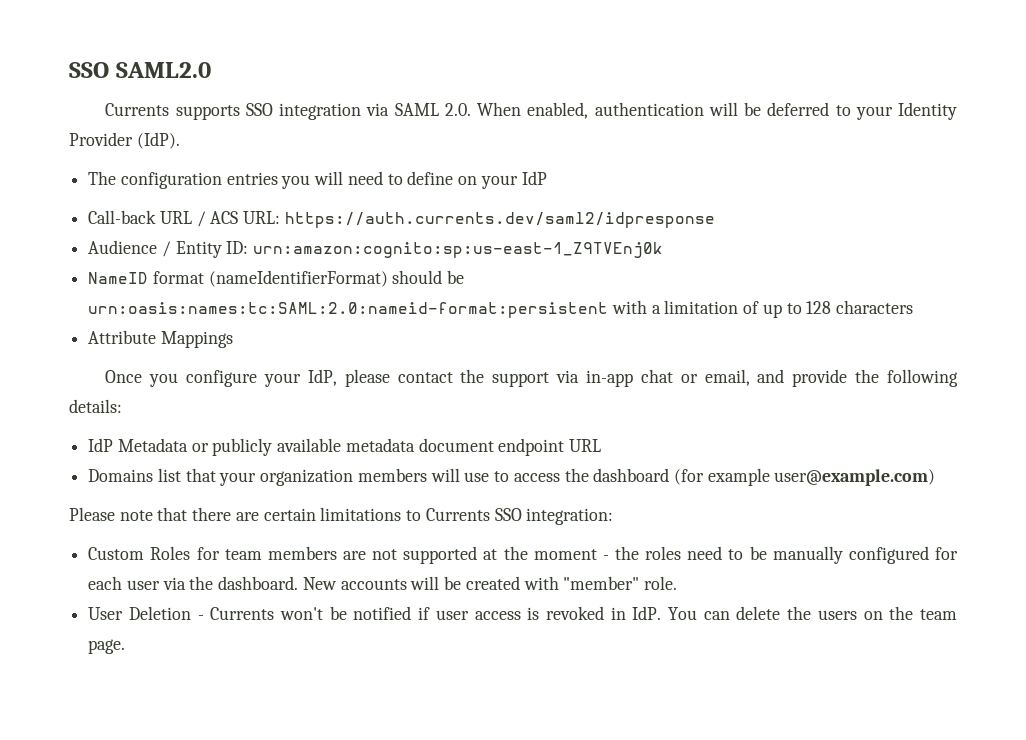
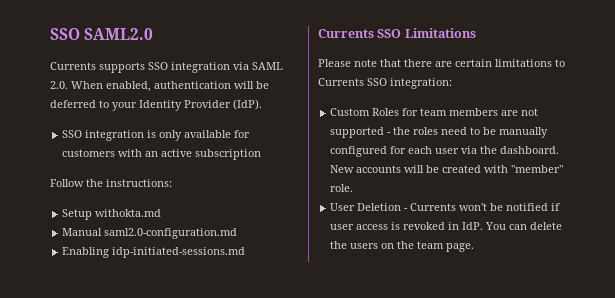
[88,171,547,189] [88,210,715,228] [88,240,664,258] [88,270,465,287] [88,300,914,318] [88,330,233,348] [105,369,958,387] [69,399,122,413] [88,438,602,456] [88,468,936,486] The configuration entries you will need to define on your IdP // Call-back URL / ACS URL: https://auth.currents.dev/saml2/idpresponse // Audience / Entity ID: urn:amazon:cognito:sp:us-east-1_Z9TVEnj0k // NameID format (nameIdentifierFormat) should be urn:oasis:names:tc:SAML:2.0:nameid-format:persistent with a limitation of up to 128 characters // Attribute Mappings // Once you configure your IdP, please contact the support via in-app chat or email, and provide the following details: // IdP Metadata or publicly available metadata document endpoint URL // Domains list that your organization members will use to access the dashboard (for example user@example.com) -> [62,130,251,141] [62,149,262,160] [50,179,172,187] [62,209,162,220] [62,228,238,239] [62,247,246,258] [318,28,476,38] SSO integration is only available for customers with an active subscription // Follow the instructions: // Setup withokta.md // Manual saml2.0-configuration.md // Enabling idp-initiated-sessions.md // Currents SSO Limitations
[483,546,597,560] at the moment -> (385, 132) none

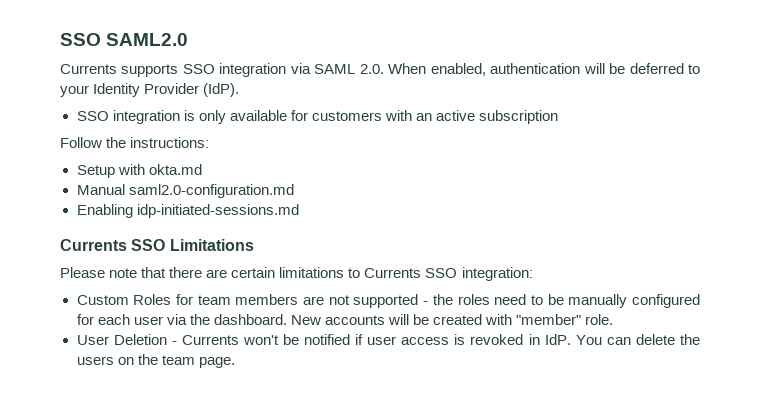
[95,209,162,217] withokta.md -> [117,164,202,175] with okta.md

